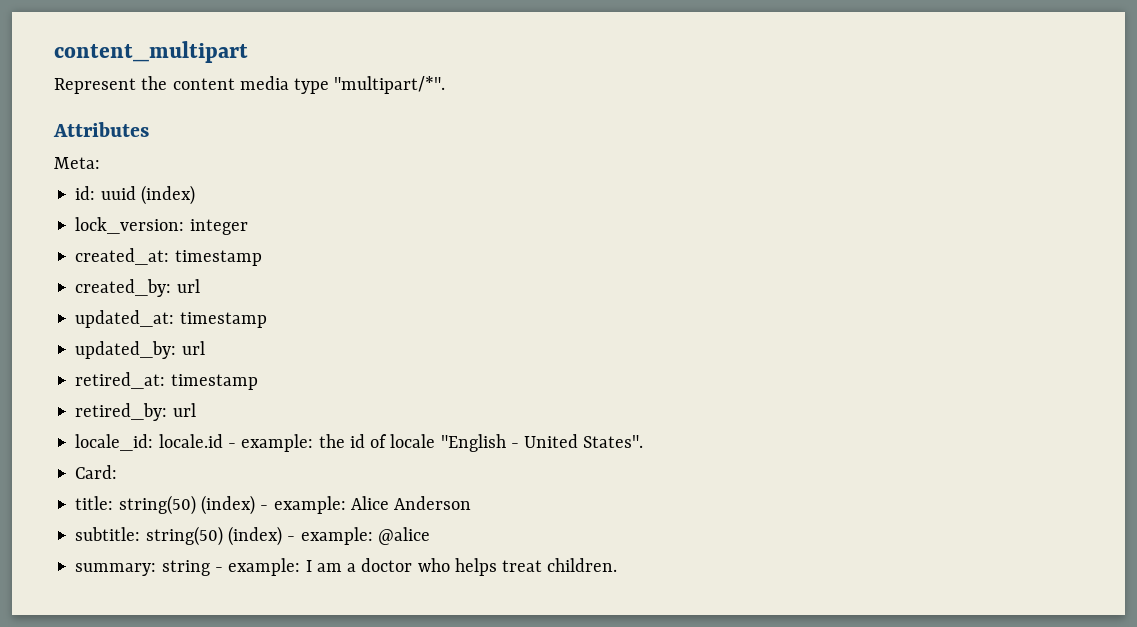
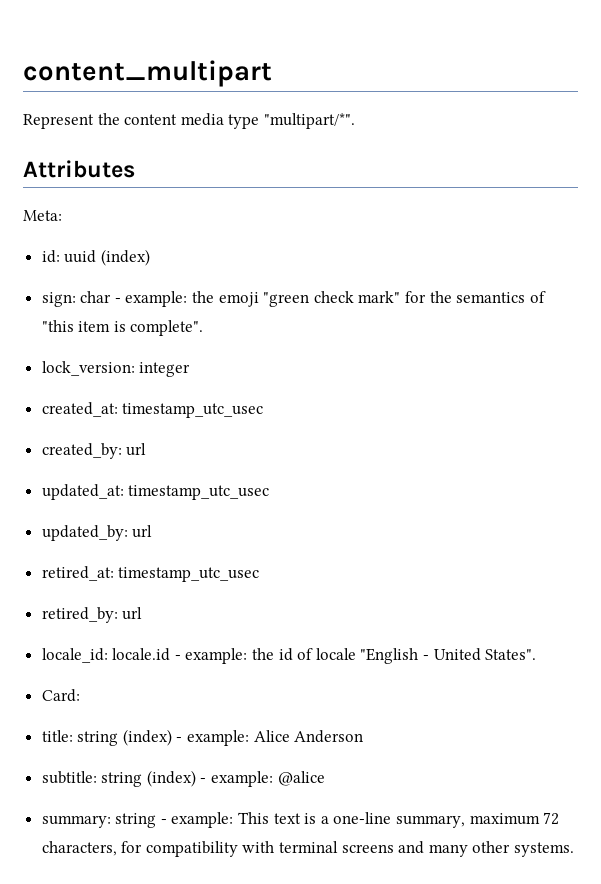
(195, 195) none -> [41,291,546,307] [41,320,204,336] // sign: char - example: the emoji "green check mark" for the semantics of "this item is complete".
[174,250,262,266] timestamp -> [122,403,264,418] timestamp_utc_usec
[179,312,267,328] timestamp -> [128,485,270,500] timestamp_utc_usec
[170,374,258,390] timestamp -> [118,567,260,582] timestamp_utc_usec
[118,495,196,515] string(50) -> [77,731,119,746] string
[145,526,223,546] string(50) -> [101,772,143,787] string
[305,558,618,576] I am a doctor who helps treat children. -> [238,812,560,828] [41,841,575,857] This text is a one-line summary, maximum 72 characters, for compatibility with terminal screens and many other systems.

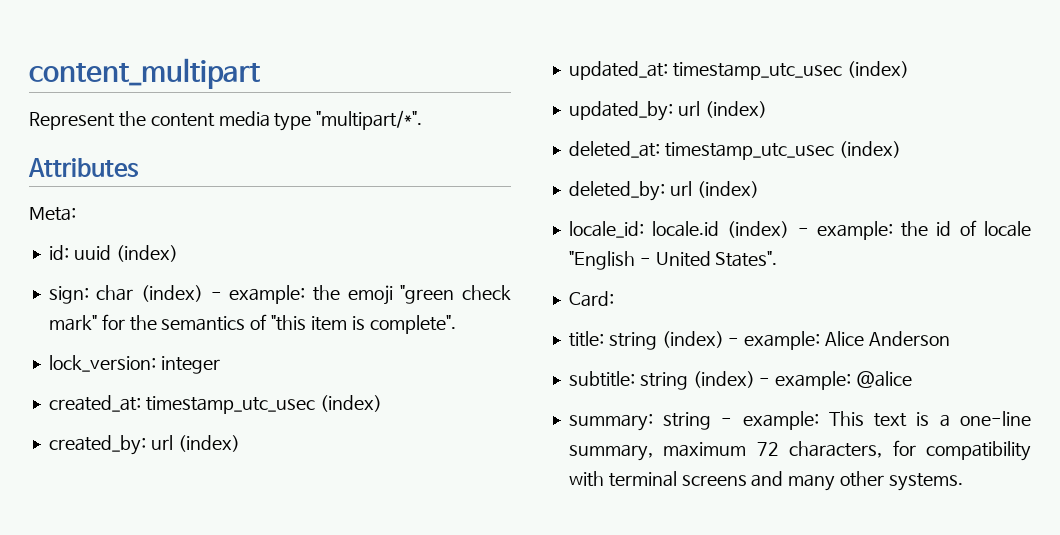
(112, 297) none -> [141,285,204,302] (index)
(264, 410) none -> [319,395,382,412] (index)
(147, 449) none -> [177,435,240,452] (index)
(270, 492) none -> [846,61,909,78] (index)
[41,566,260,582] [41,607,143,623] // retired_at: timestamp_utc_usec // retired_by: url -> [704,101,767,118] [568,141,901,160] [568,181,759,201] (index) // deleted_at: timestamp_utc_usec (index) // deleted_by: url (index)
(171, 654) none -> [727,221,790,238] (index)

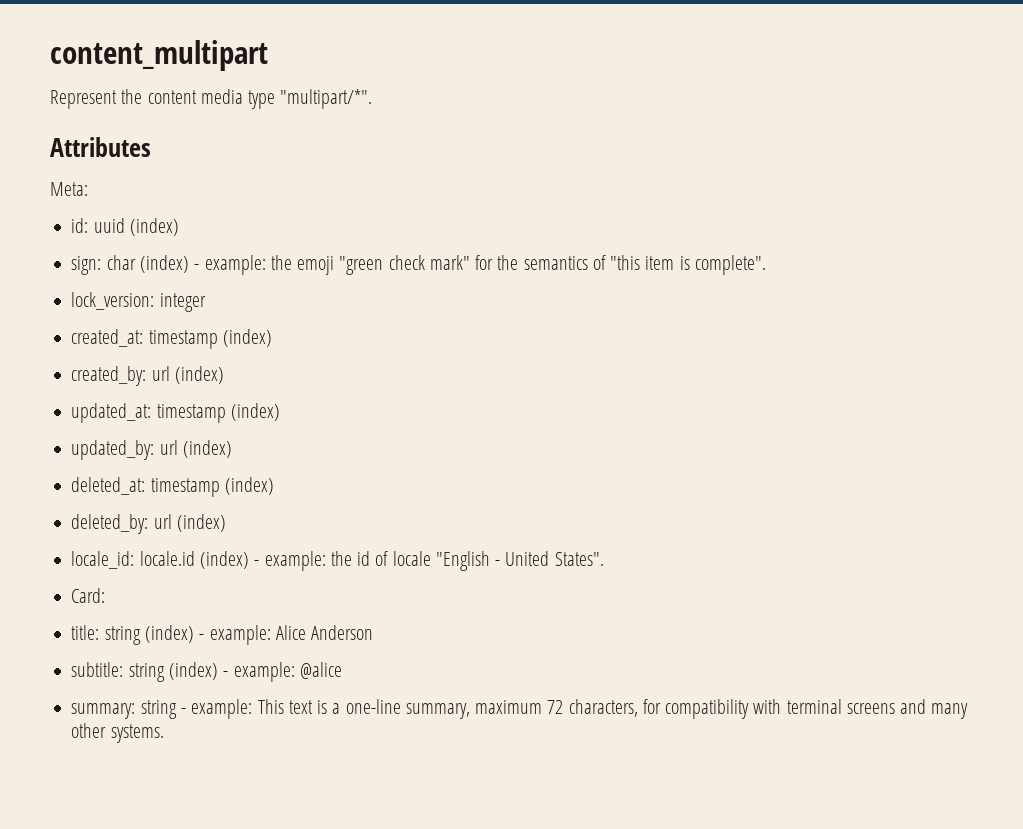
[145,396,315,414] timestamp_utc_usec -> [148,330,218,349] timestamp
[672,62,842,80] timestamp_utc_usec -> [156,404,226,423] timestamp
[664,142,834,160] timestamp_utc_usec -> [150,478,220,497] timestamp

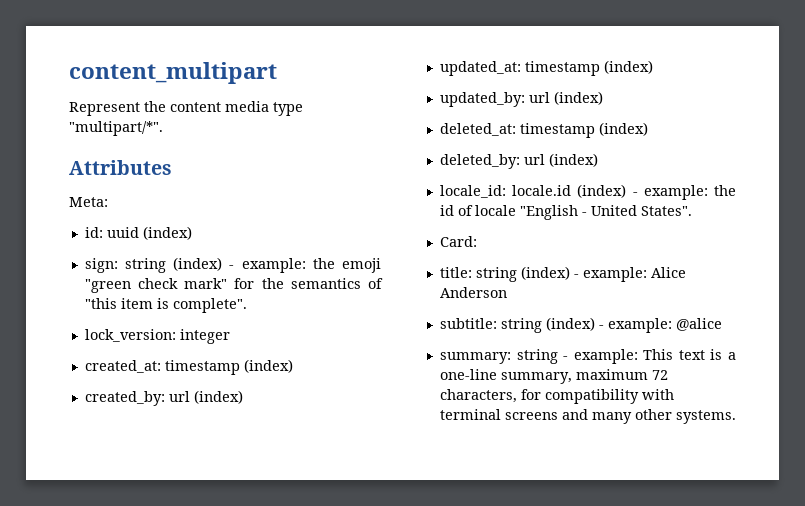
[106,255,136,270] char -> [125,258,167,273] string

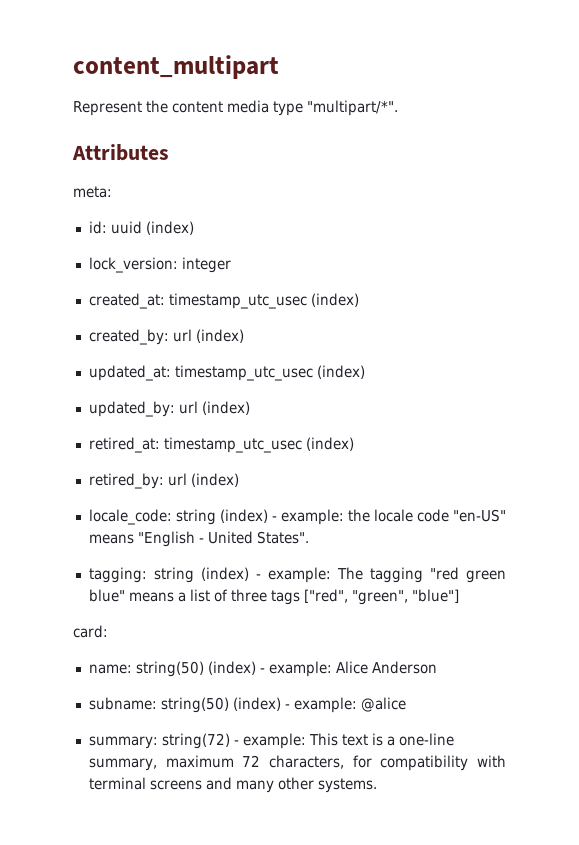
[69,197,108,207] Meta: -> [73,186,112,198] meta:
[84,257,382,273] [84,278,384,293] [84,298,247,313] // sign: string (index) - example: the emoji "green check mark" for the semantics of "this item is complete". -> (194, 228) none
[164,360,240,375] timestamp -> [168,293,307,309] timestamp_utc_usec
[524,61,600,76] timestamp -> [174,365,313,381] timestamp_utc_usec
[439,122,648,138] [439,153,598,169] [439,184,736,200] [439,205,516,216] deleted_at: timestamp (index) // deleted_by: url (index) // locale_id: locale.id (index) - example: the id of locale -> [88,437,354,453] [88,473,239,489] [88,509,507,525] [88,534,134,544] retired_at: timestamp_utc_usec (index) // retired_by: url (index) // locale_code: string (index) - example: the locale code "en-US" means
[439,236,477,247] [439,267,517,282] Card: // title: string -> [88,567,507,583] [88,589,459,605] [73,625,108,638] [88,661,204,677] tagging: string (index) - example: The tagging "red green blue" means a list of three tags ["red", "green", "blue"] // card: // name: string(50)
[439,318,542,333] subtitle: string -> [88,697,229,713] subname: string(50)
[516,349,558,364] string -> [161,733,230,749] string(72)

